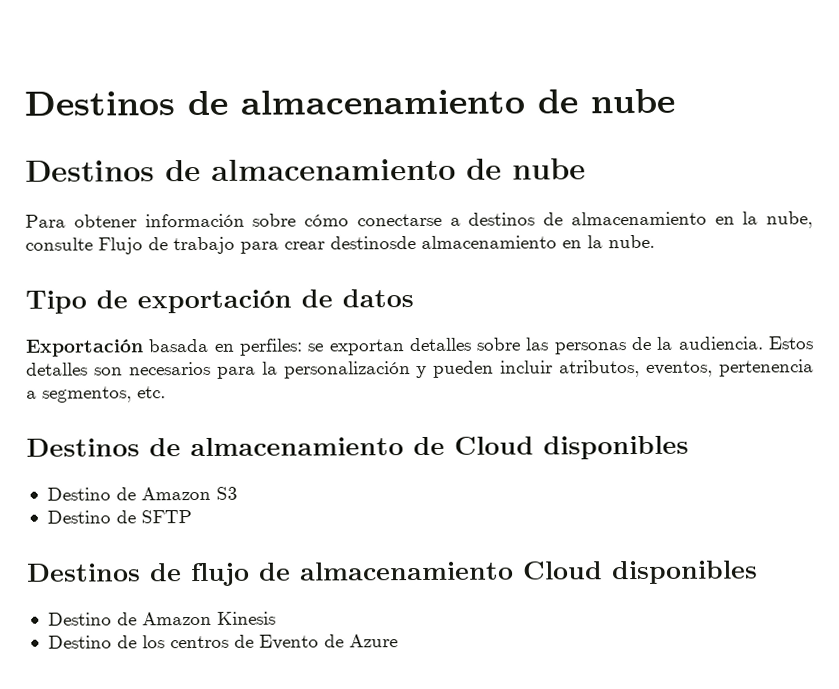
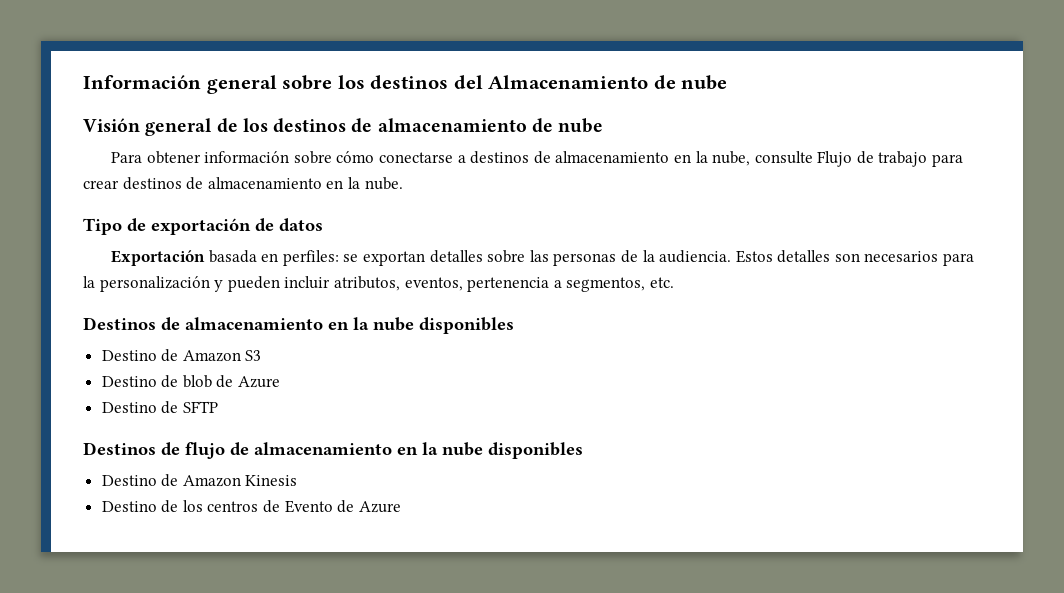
[24,88,675,116] [25,160,155,182] Destinos de almacenamiento de nube // Destinos -> [83,75,728,94] [83,118,347,136] Información general sobre los destinos del Almacenamiento de nube // Visión general de los destinos
[330,236,416,250] destinosde -> [122,177,204,190] destinos de
[413,436,534,456] de Cloud -> [328,317,414,331] en la nube
(238, 493) none -> [101,375,281,388] // Destino de blob de Azure
[522,561,603,580] Cloud -> [397,442,483,456] en la nube

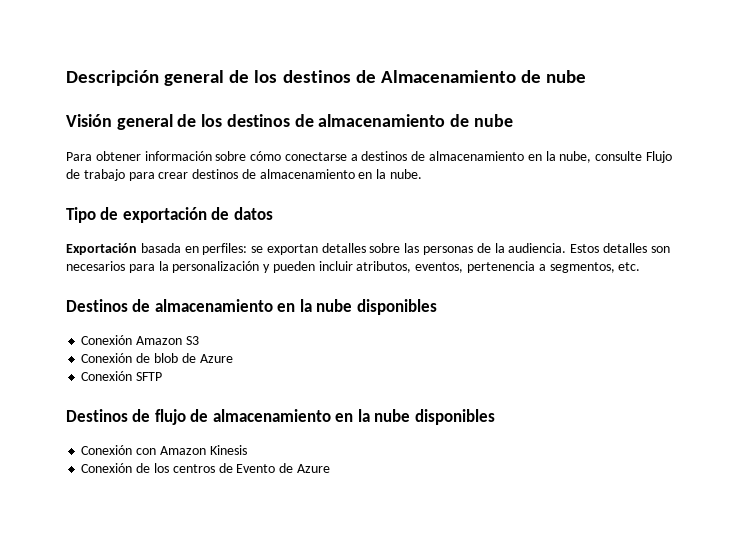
[83,75,483,94] Información general sobre los destinos del -> [66,70,376,86] Descripción general de los destinos de
[101,349,179,362] Destino de -> [81,335,133,345] Conexión
[101,376,157,387] Destino -> [81,353,133,363] Conexión
[101,401,179,414] Destino de -> [81,371,133,381] Conexión
[101,474,179,487] Destino de -> [81,445,157,455] Conexión con
[101,501,157,512] Destino -> [81,463,133,473] Conexión

